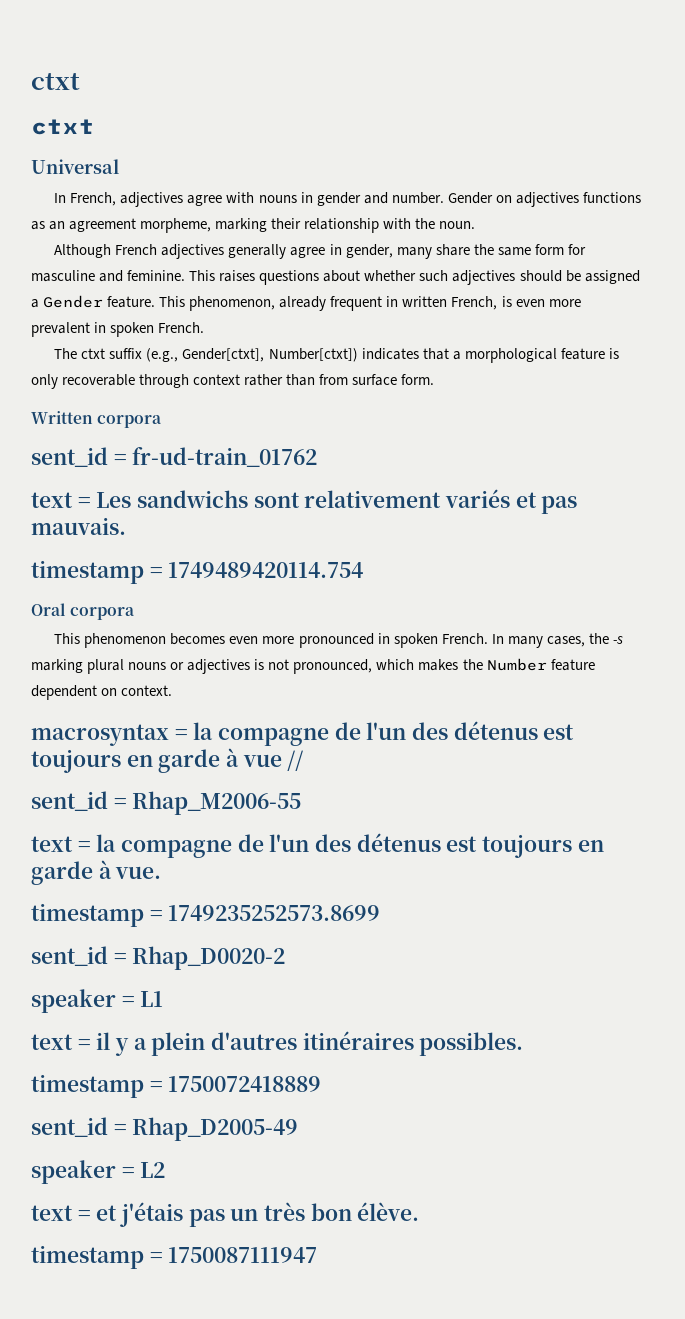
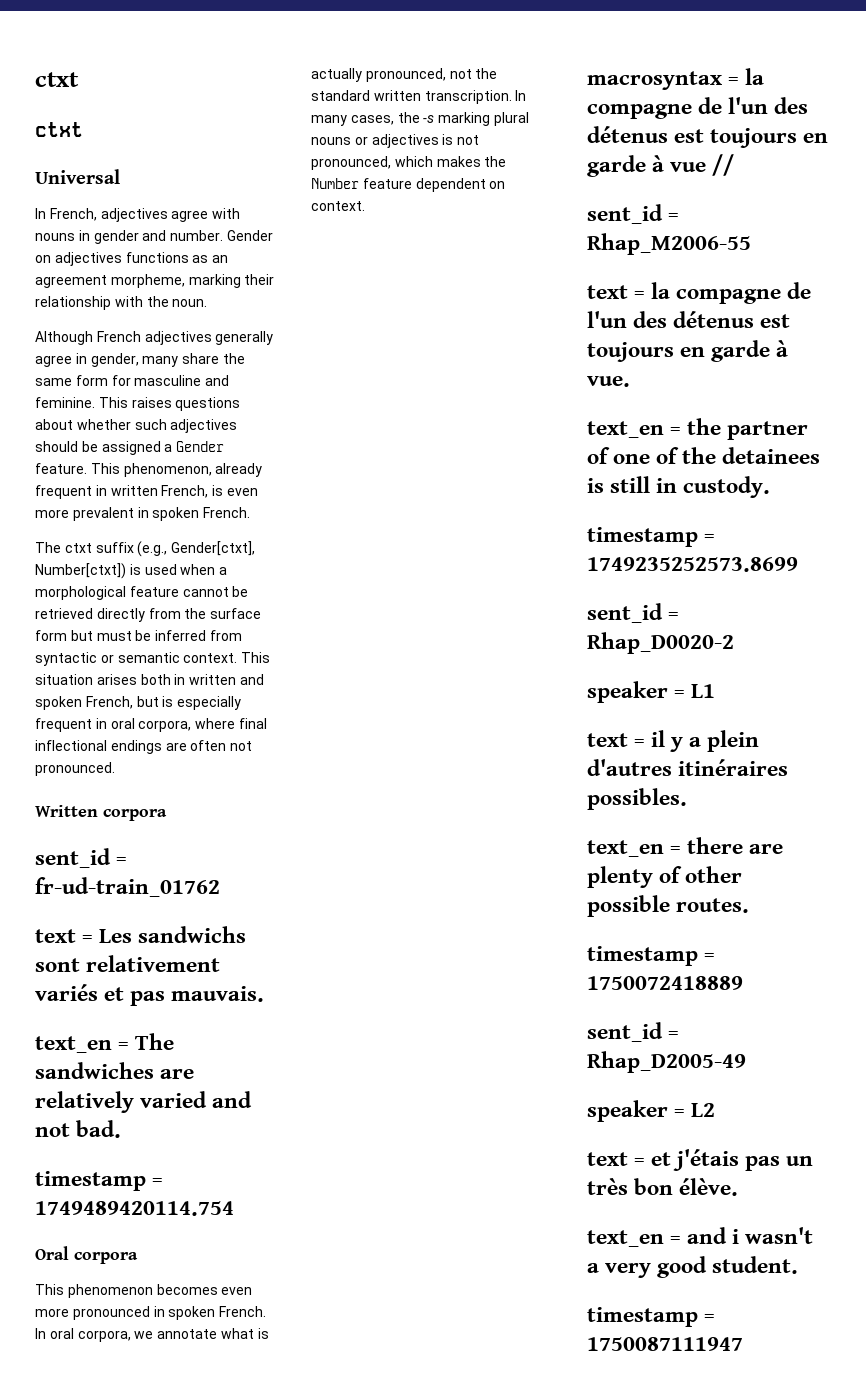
[361,348,619,363] [31,374,435,389] indicates that a morphological feature is only recoverable through context rather than from surface form. -> [129,564,228,575] [35,586,249,600] [35,608,262,622] [35,630,242,641] [35,652,271,666] [35,674,264,685] [35,696,242,710] [35,718,267,732] [35,740,253,754] [35,762,115,776] is used when a morphological feature cannot be retrieved directly from the surface form but must be inferred from syntactic or semantic context. This situation arises both in written and spoken French, but is especially frequent in oral corpora, where final inflectional endings are often not pronounced.
(126, 526) none -> [35,1033,175,1053] [35,1062,195,1079] [35,1091,253,1113] [35,1120,122,1138] // text_en = The sandwiches are relatively varied and not bad.
(504, 639) none -> [49,1328,269,1342] [311,68,498,82] [311,90,527,104] oral corpora, we annotate what is actually pronounced, not the standard written transcription. In
(162, 872) none -> [587,418,809,440] [587,447,821,464] [587,476,771,498] // text_en = the partner of one of the detainees is still in custody.
(524, 1044) none -> [587,837,784,857] [587,866,743,888] [587,895,750,917] // text_en = there are plenty of other possible routes.
(420, 1211) none -> [587,1227,814,1247] [587,1256,799,1278] // text_en = and i wasn't a very good student.

